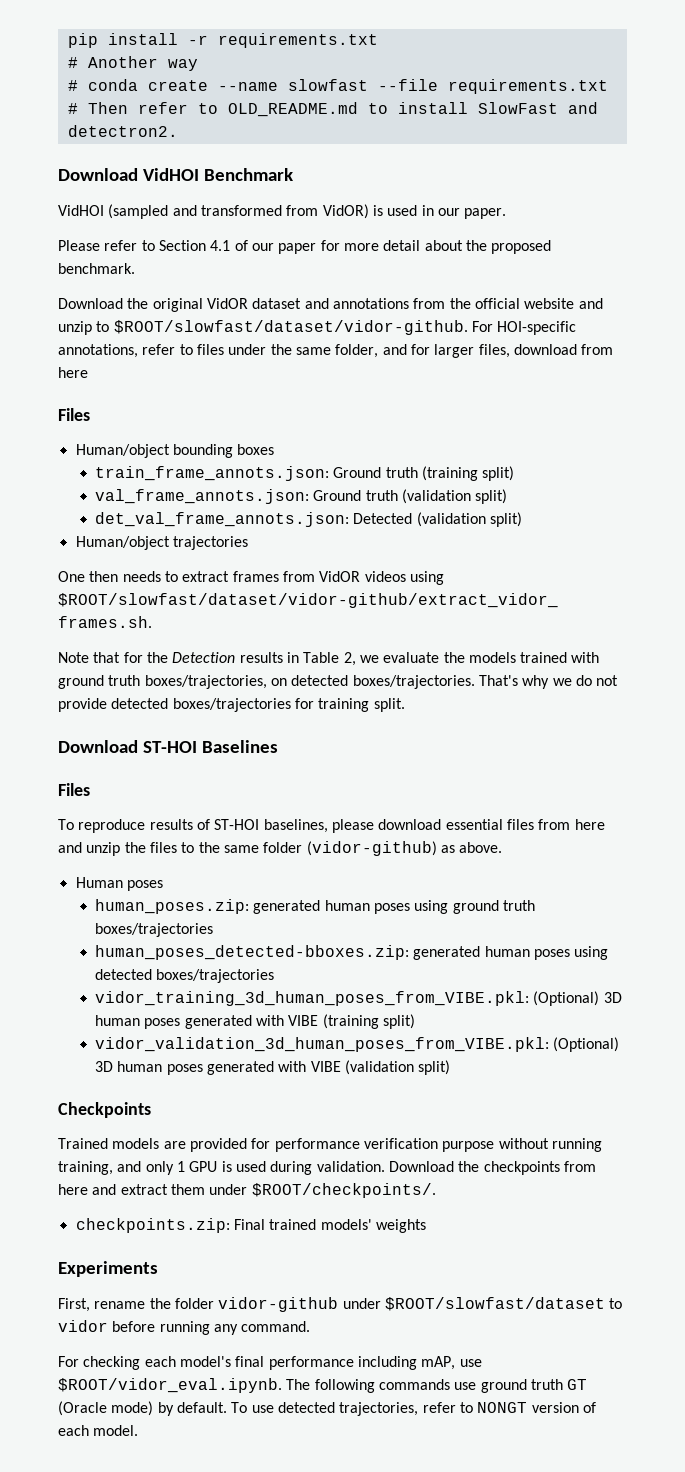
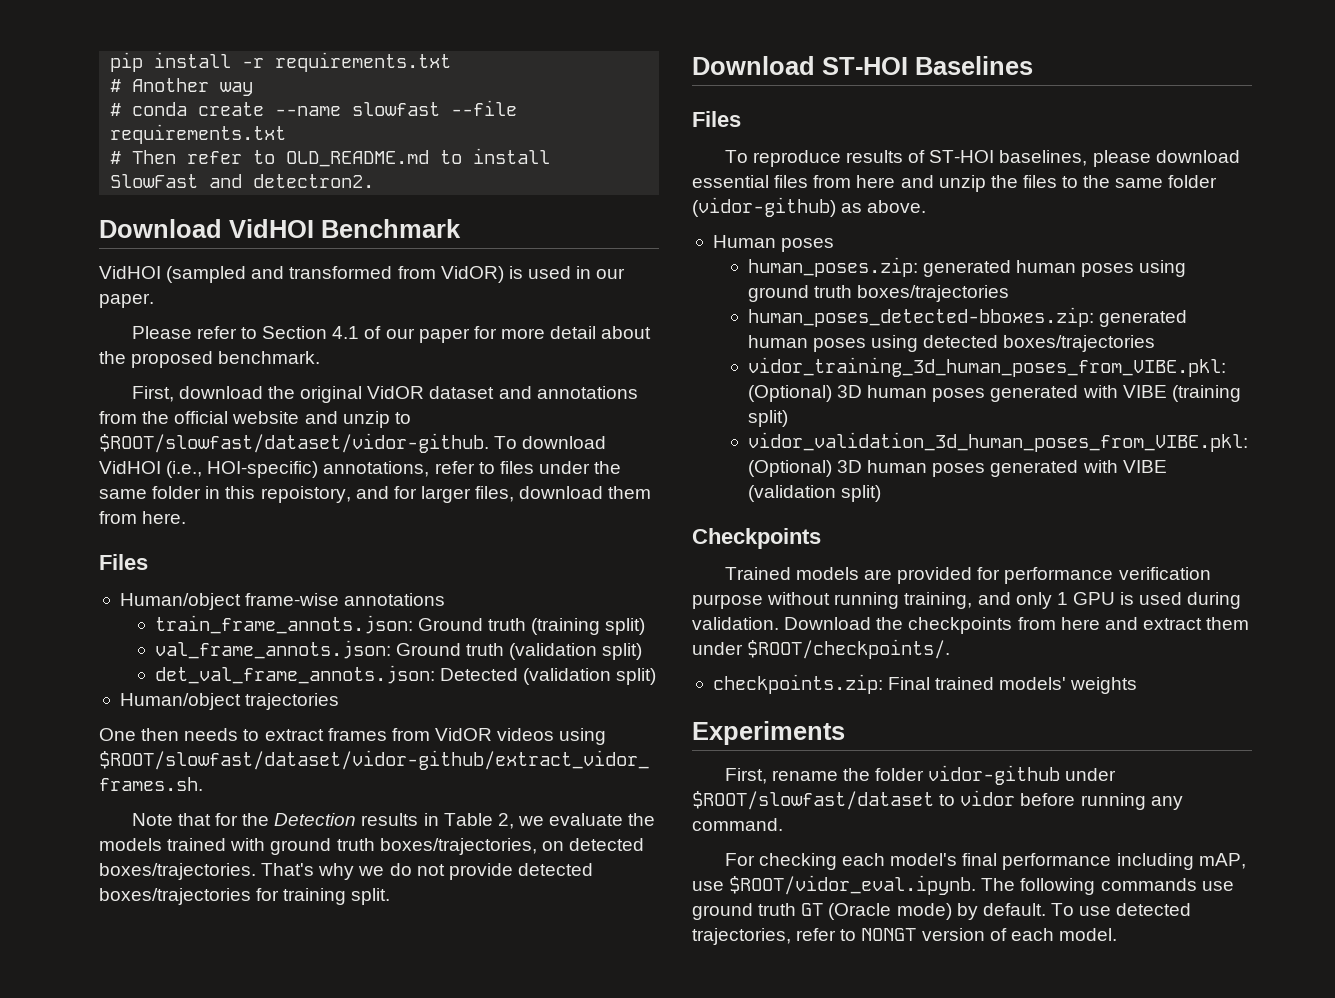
[58,298,123,309] Download -> [131,386,263,402] First, download
[471,321,577,335] For HOI-specific -> [494,436,607,449] [99,461,319,478] To download VidHOI (i.e., HOI-specific)
[335,344,379,358] folder, -> [152,486,351,503] folder in this repoistory,
[581,344,614,355] [58,367,88,378] from here -> [608,486,652,499] [99,511,187,524] them from here.
[172,444,275,458] bounding boxes -> [245,593,446,606] frame-wise annotations

